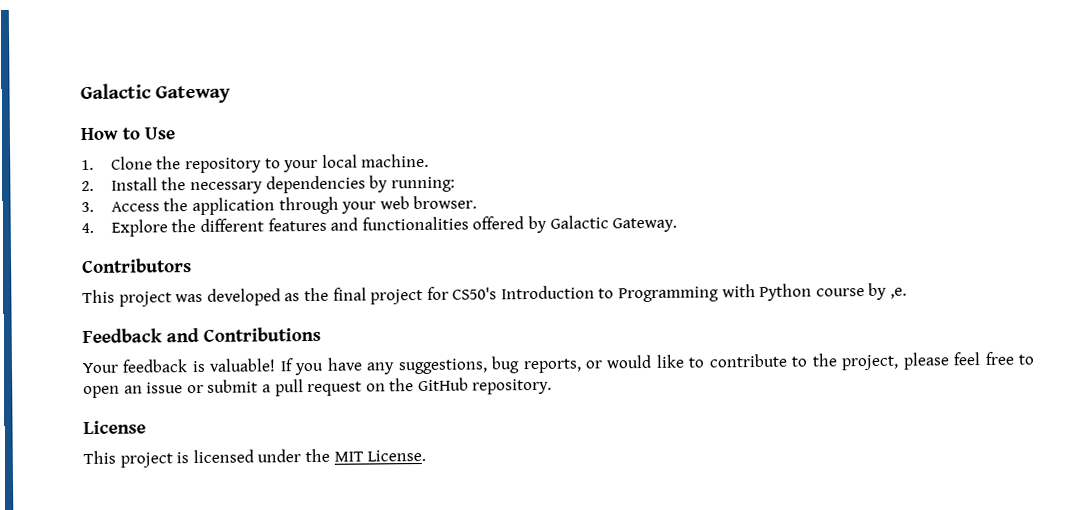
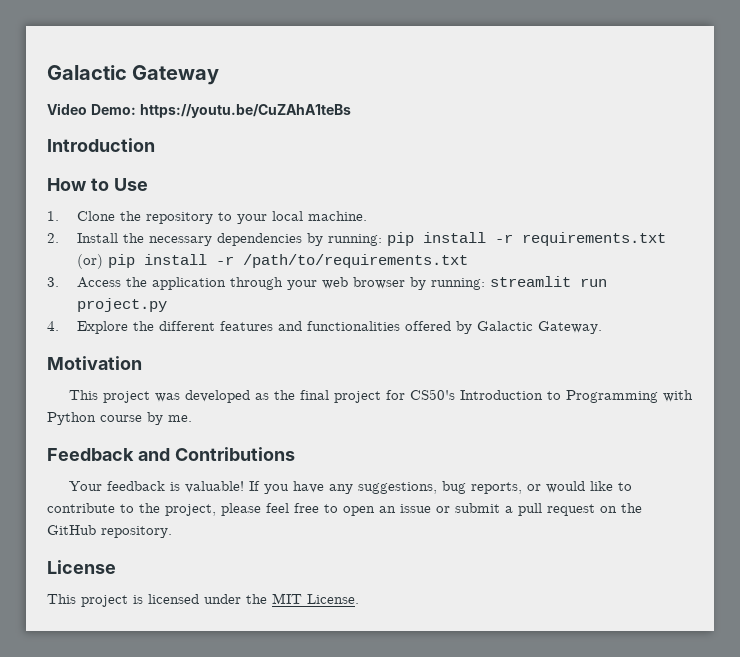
(232, 94) none -> [47,103,351,118] [47,138,155,152] // Video Demo: https://youtu.be/CuZAhA1teBs // Introduction
(455, 184) none -> [386,232,666,246] [76,254,468,269] pip install -r requirements.txt (or) pip install -r /path/to/requirements.txt
[413,195,478,210] browser. -> [352,276,607,290] [76,298,167,312] browser by running: streamlit run project.py
[82,258,192,274] Contributors -> [47,356,142,370] Motivation
[890,287,908,299] ,e. -> [168,415,192,422] me.

